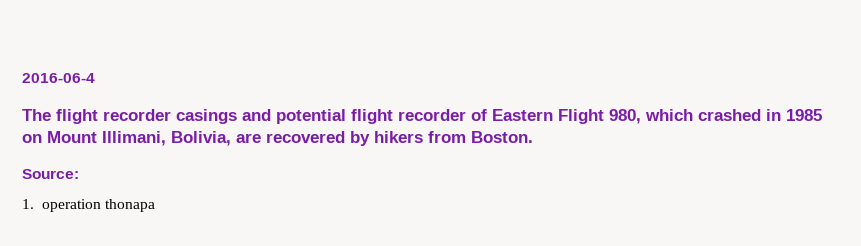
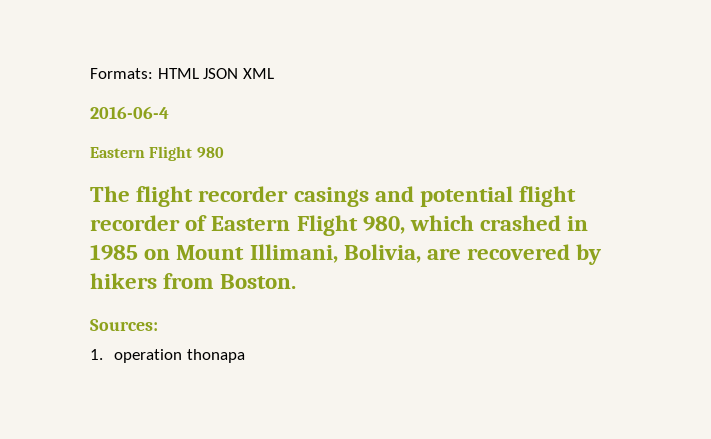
[22,73,95,83] 2016-06-4 -> [90,68,274,79] [90,106,169,119] [90,146,224,161] Formats: HTML JSON XML // 2016-06-4 // Eastern Flight 980
[22,169,79,179] Source: -> [90,319,158,331] Sources:

